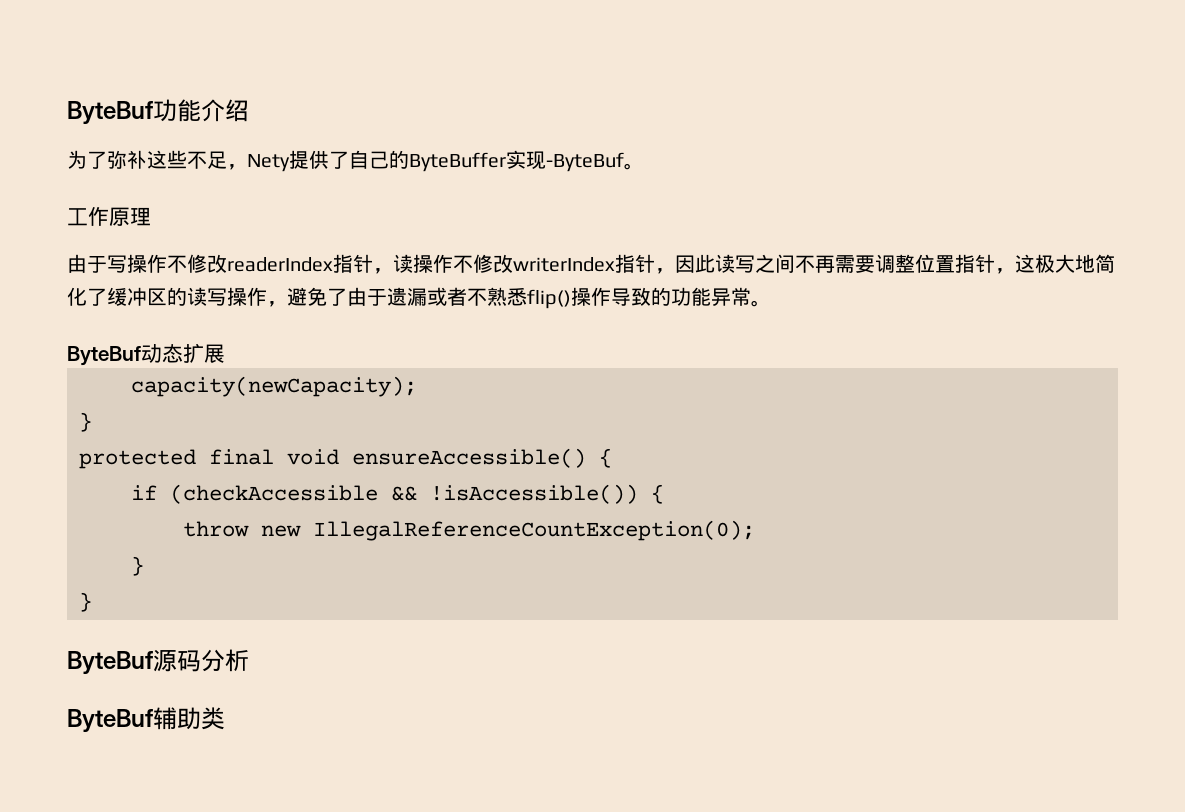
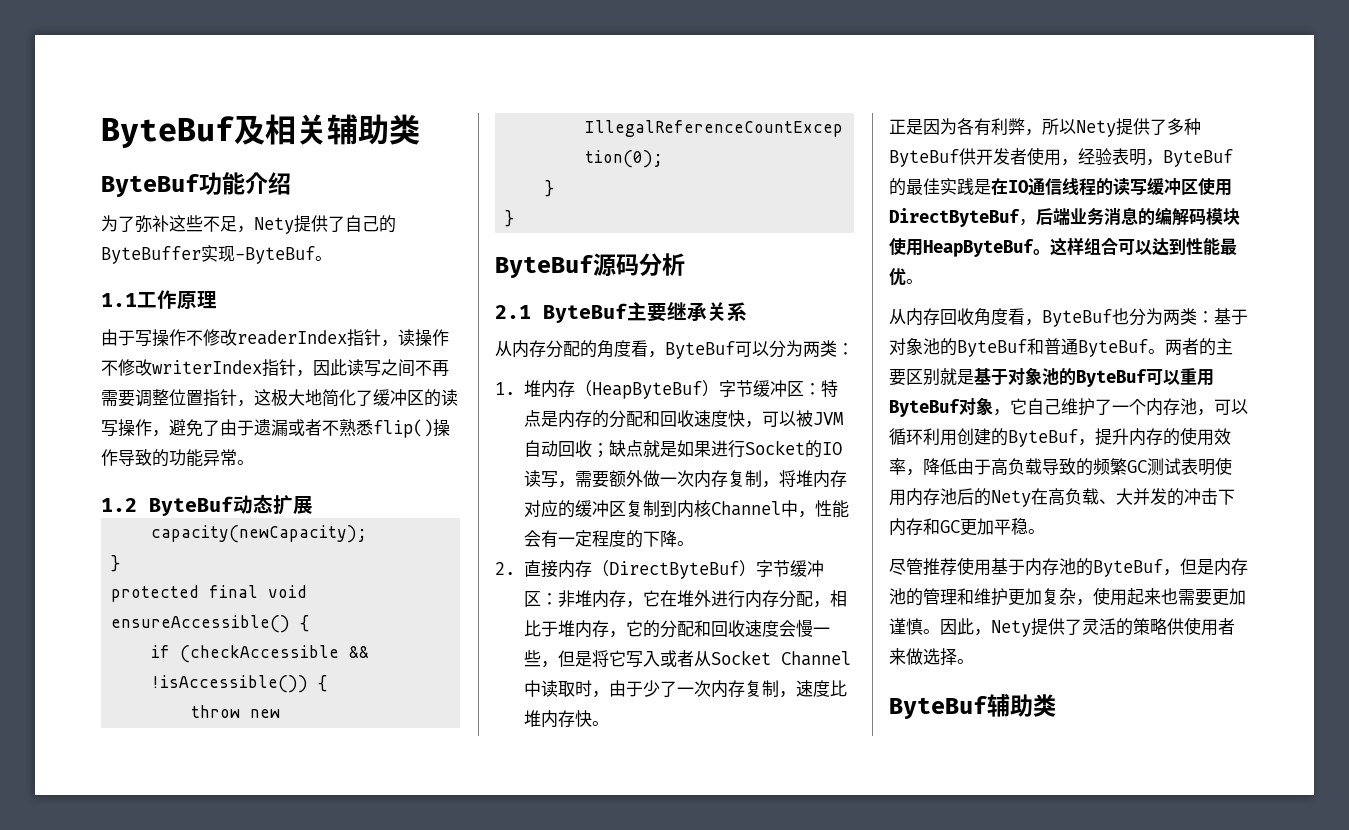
[67,101,153,124] ByteBuf -> [101,114,420,148] [101,174,199,197] ByteBuf及相关辅助类 // ByteBuf
(644, 166) none -> [101,293,137,307] 1.1
(771, 303) none -> [101,498,137,512] 1.2
(249, 660) none -> [495,301,747,323] [495,340,854,359] [495,380,838,399] [523,410,843,428] [523,440,842,458] [523,470,847,488] [523,500,849,518] [523,530,694,548] [495,560,824,579] [523,590,847,608] [523,619,830,638] [523,650,851,668] [523,680,847,698] [523,710,609,728] [889,118,1201,137] [889,147,1233,167] [889,178,1232,196] [889,207,1240,227] [889,237,1237,257] [889,268,923,286] [889,308,1248,327] [889,338,1233,357] [889,367,1214,387] [889,397,1248,417] [889,427,1231,447] [889,457,1232,476] [889,488,1235,507] [889,518,1045,536] [889,557,1248,577] [889,587,1246,606] [889,617,1235,637] [889,648,974,666] // 2.1 ByteBuf主要继承关系 // 从内存分配的角度看，ByteBuf可以分为两类： // 1.堆内存（HeapByteBuf）字节缓冲区：特点是内存的分配和回收速度快，可以被JVM自动回收；缺点就是如果进行Socket的IO读写，需要额外做一次内存复制，将堆内存对应的缓冲区复制到内核Channel中，性能会有一定程度的下降。 // 2.直接内存（DirectByteBuf）字节缓冲区：非堆内存，它在堆外进行内存分配，相比于堆内存，它的分配和回收速度会慢一些，但是将它写入或者从Socket Channel中读取时，由于少了一次内存复制，速度比堆内存快。 // 正是因为各有利弊，所以Nety提供了多种ByteBuf供开发者使用，经验表明，ByteBuf的最佳实践是在IO通信线程的读写缓冲区使用DirectByteBuf，后端业务消息的编解码模块使用HeapByteBuf。这样组合可以达到性能最优。 // 从内存回收角度看，ByteBuf也分为两类：基于对象池的ByteBuf和普通ByteBuf。两者的主要区别就是基于对象池的ByteBuf可以重用ByteBuf对象，它自己维护了一个内存池，可以循环利用创建的ByteBuf，提升内存的使用效率，降低由于高负载导致的频繁GC测试表明使用内存池后的Nety在高负载、大并发的冲击下内存和GC更加平稳。 // 尽管推荐使用基于内存池的ByteBuf，但是内存池的管理和维护更加复杂，使用起来也需要更加谨慎。因此，Nety提供了灵活的策略供使用者来做选择。

